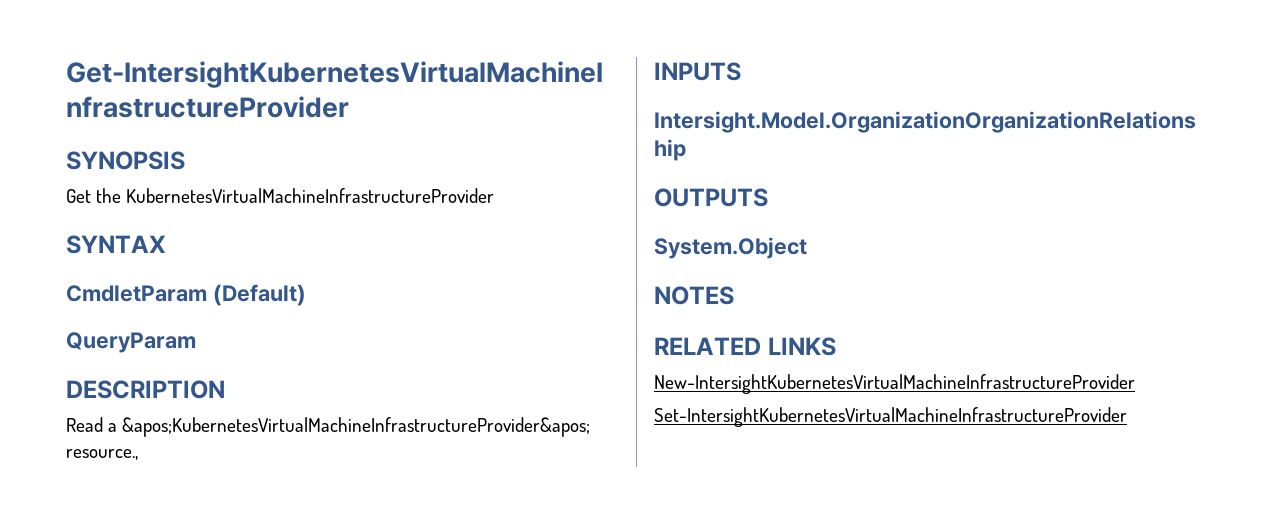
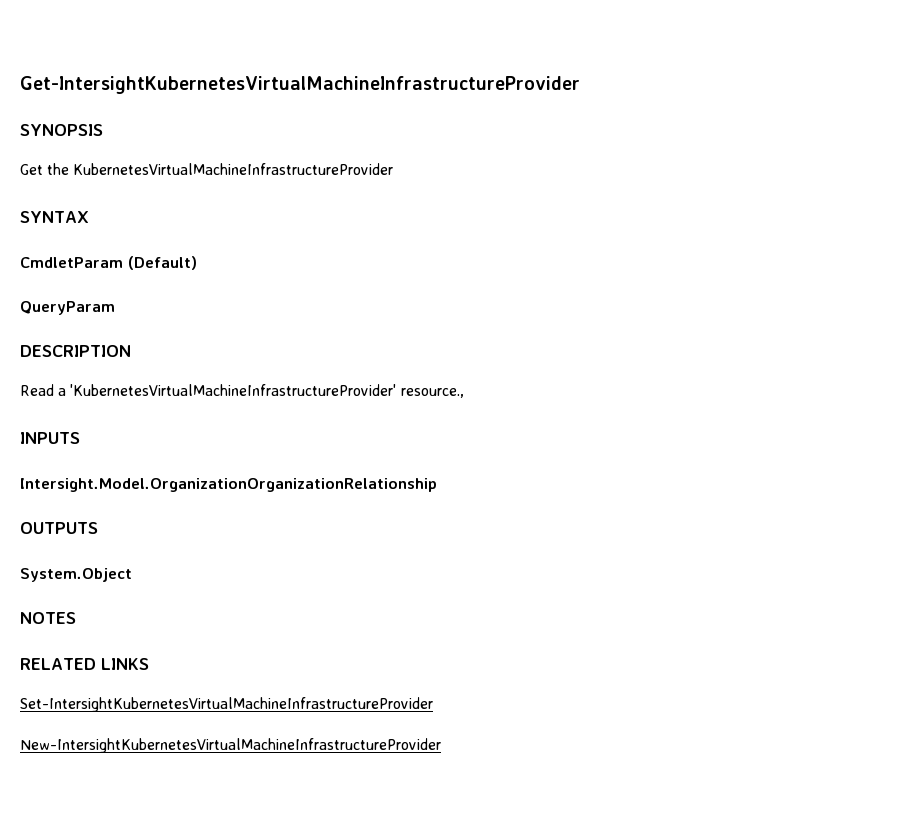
[122,417,591,437] &apos;KubernetesVirtualMachineInfrastructureProvider&apos; -> [70,384,397,396] 'KubernetesVirtualMachineInfrastructureProvider'
(836, 346) none -> [20,697,433,712] // Set-IntersightKubernetesVirtualMachineInfrastructureProvider
[654,407,1127,427] // Set-IntersightKubernetesVirtualMachineInfrastructureProvider -> (441, 745) none

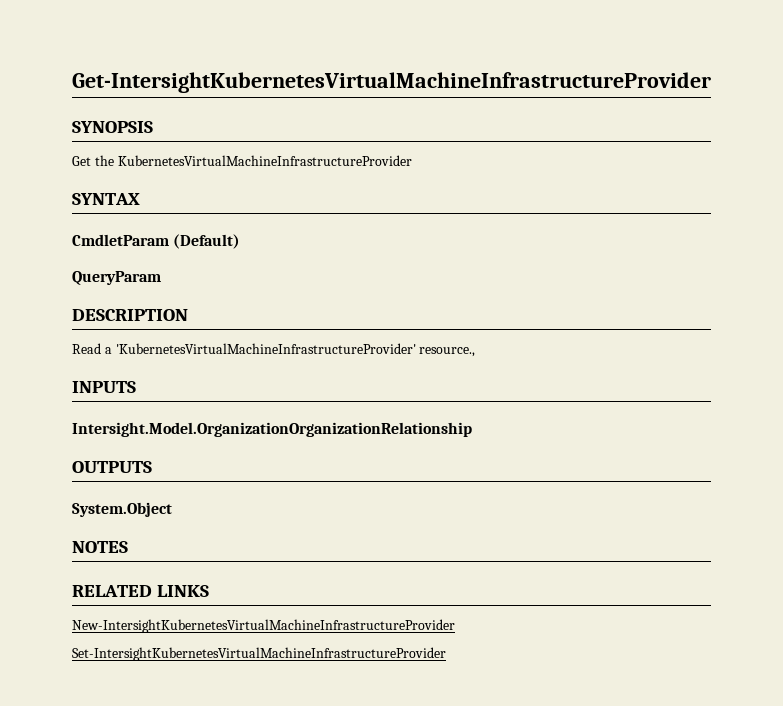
(149, 664) none -> [72,619,455,633] // New-IntersightKubernetesVirtualMachineInfrastructureProvider
[20,738,441,753] // New-IntersightKubernetesVirtualMachineInfrastructureProvider -> (446, 654) none

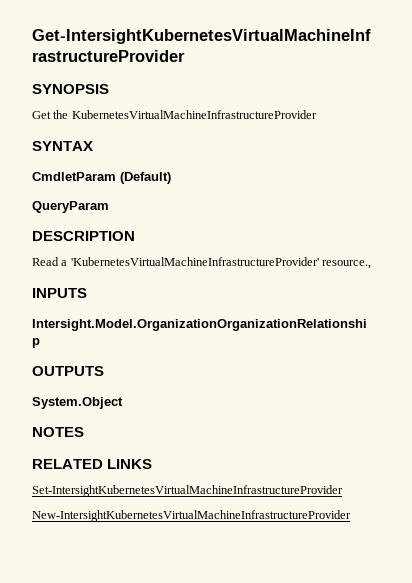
(210, 591) none -> [32,485,343,497] // Set-IntersightKubernetesVirtualMachineInfrastructureProvider
[72,647,446,661] // Set-IntersightKubernetesVirtualMachineInfrastructureProvider -> (351, 516) none

